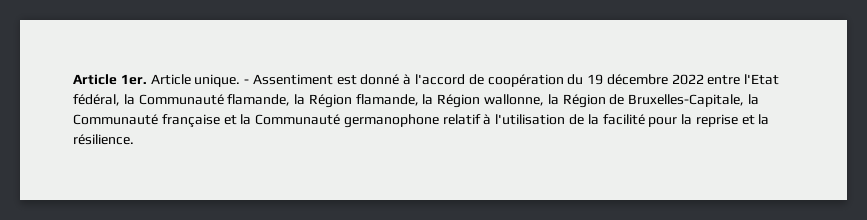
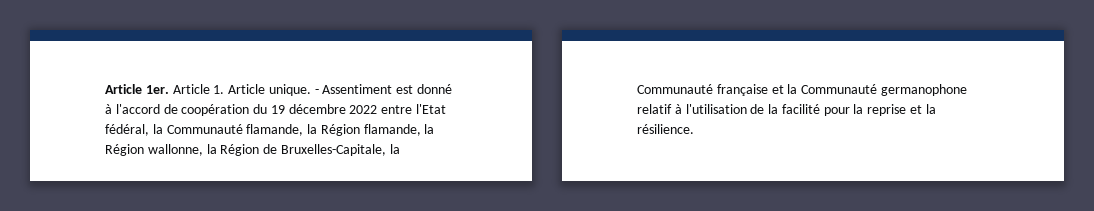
(191, 79) none -> [213,84,266,94] 1. Article

